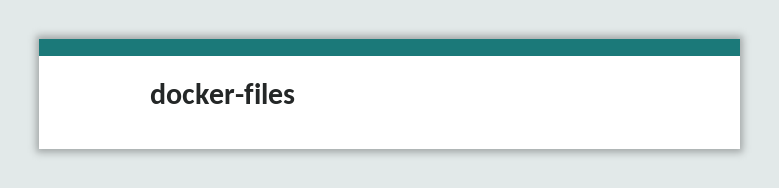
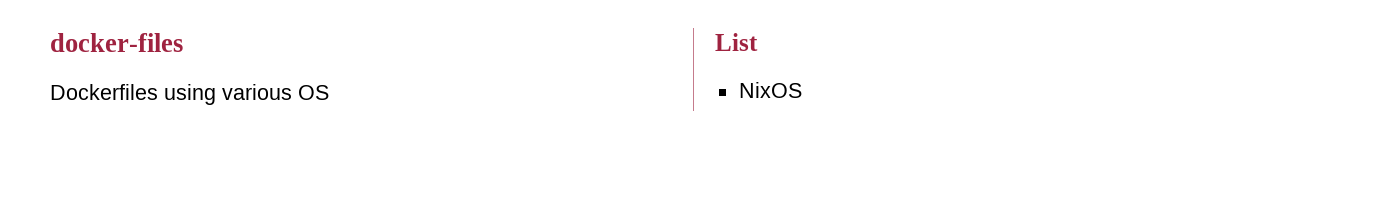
(295, 93) none -> [50,84,329,105] [715,33,758,51] [738,82,802,98] // Dockerfiles using various OS // List // NixOS

